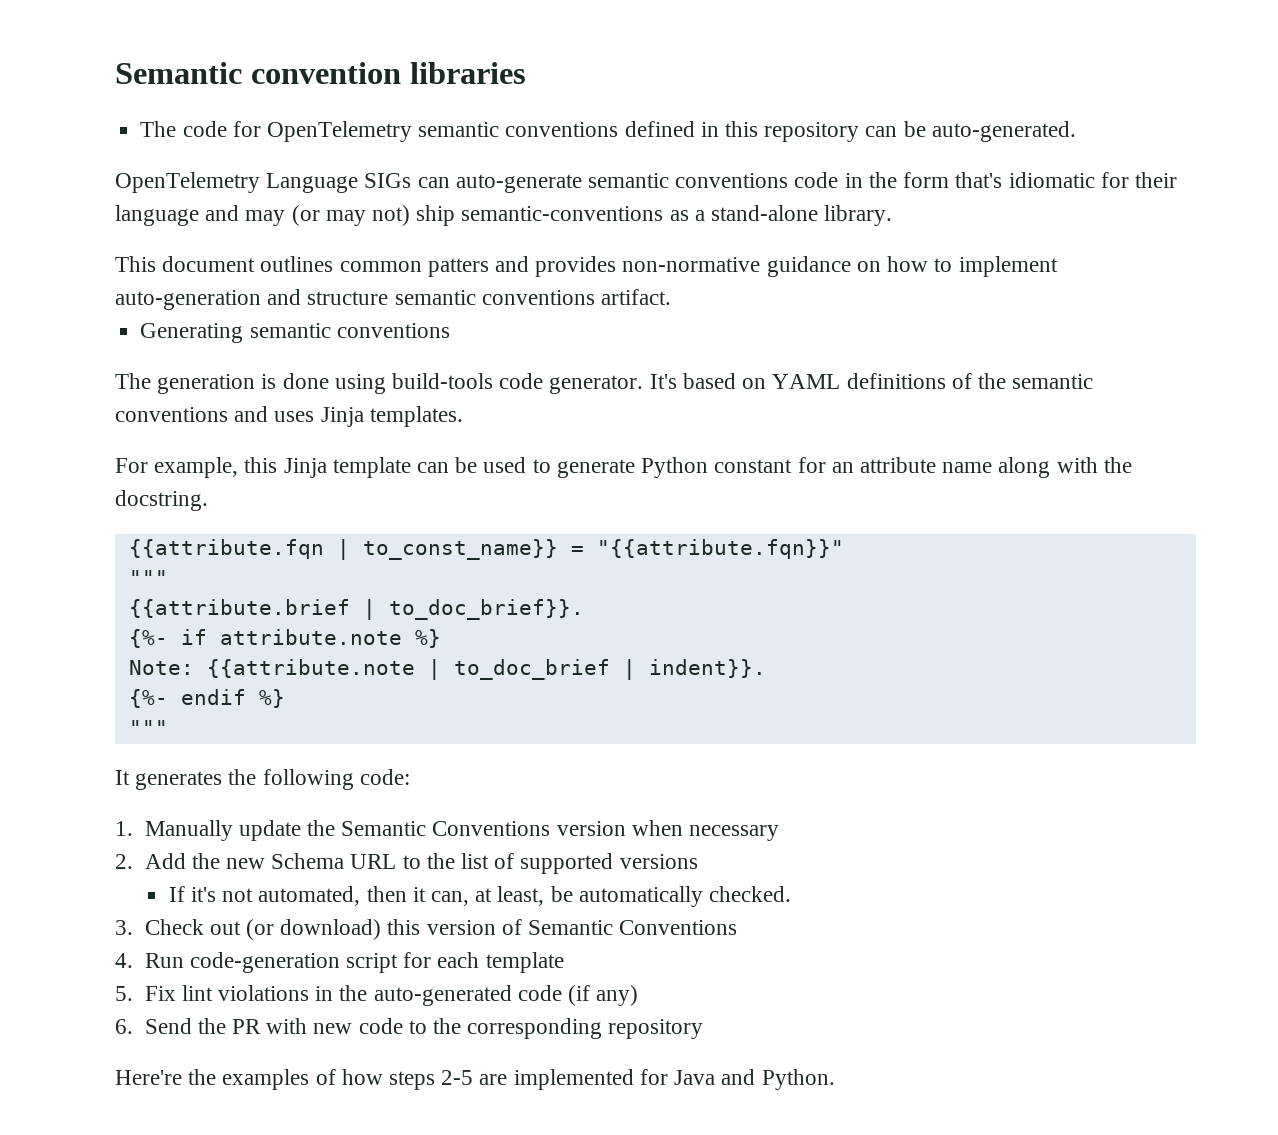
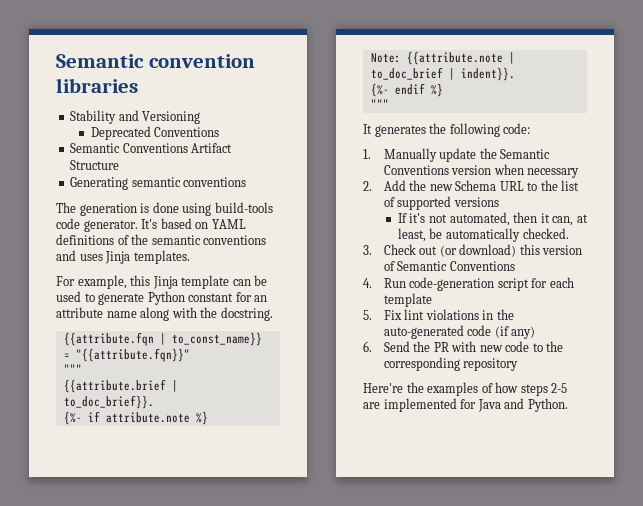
[140,121,1076,142] [115,172,1177,193] [115,205,893,226] [115,256,1058,277] [115,289,672,310] The code for OpenTelemetry semantic conventions defined in this repository can be auto-generated. // OpenTelemetry Language SIGs can auto-generate semantic conventions code in the form that's idiomatic for their language and may (or may not) ship semantic-conventions as a stand-alone library. // This document outlines common patters and provides non-normative guidance on how to implement auto-generation and structure semantic conventions artifact. -> [70,110,201,124] [90,126,220,140] [70,143,233,153] [70,160,120,170] Stability and Versioning // Deprecated Conventions // Semantic Conventions Artifact Structure

